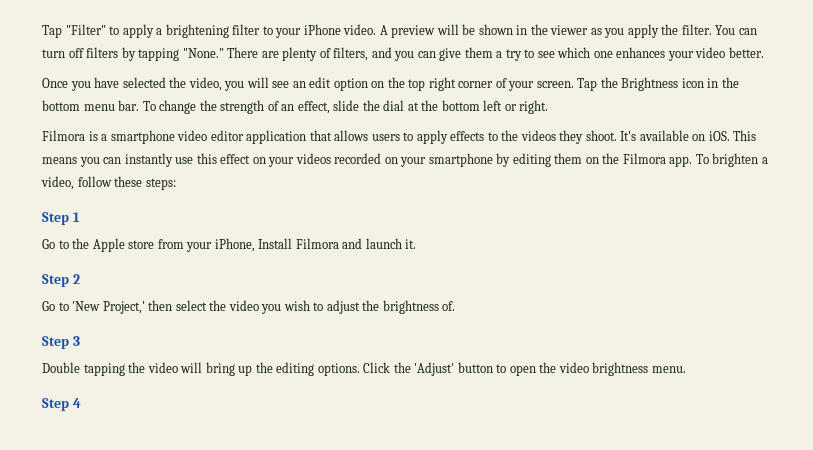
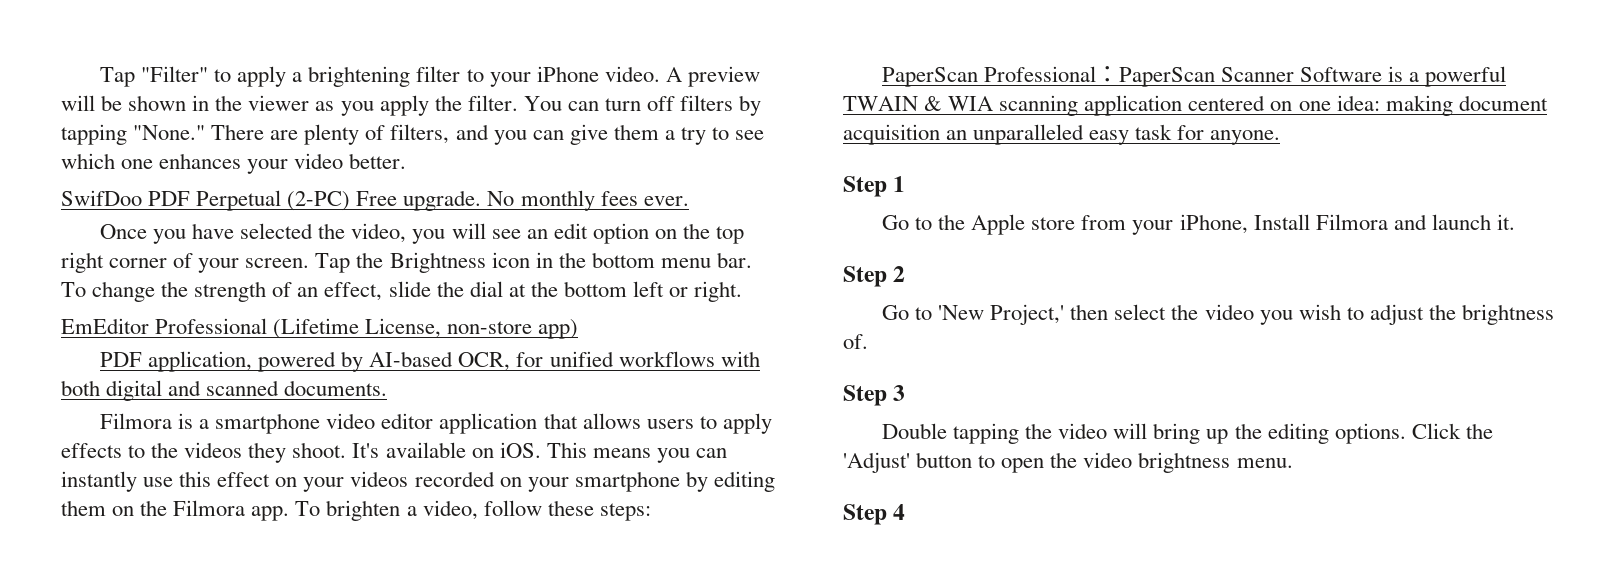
(764, 52) none -> [61,190,689,211] // SwifDoo PDF Perpetual (2-PC) Free upgrade. No monthly fees ever.
(549, 107) none -> [61,318,579,339] [100,351,760,372] [61,380,388,401] // EmEditor Professional (Lifetime License, non-store app) // PDF application, powered by AI-based OCR, for unified workflows with both digital and scanned documents.
(176, 184) none -> [882,66,1507,87] [843,95,1548,116] [843,124,1281,145] // PaperScan Professional：PaperScan Scanner Software is a powerful TWAIN & WIA scanning application centered on one idea: making document acquisition an unparalleled easy task for anyone.

